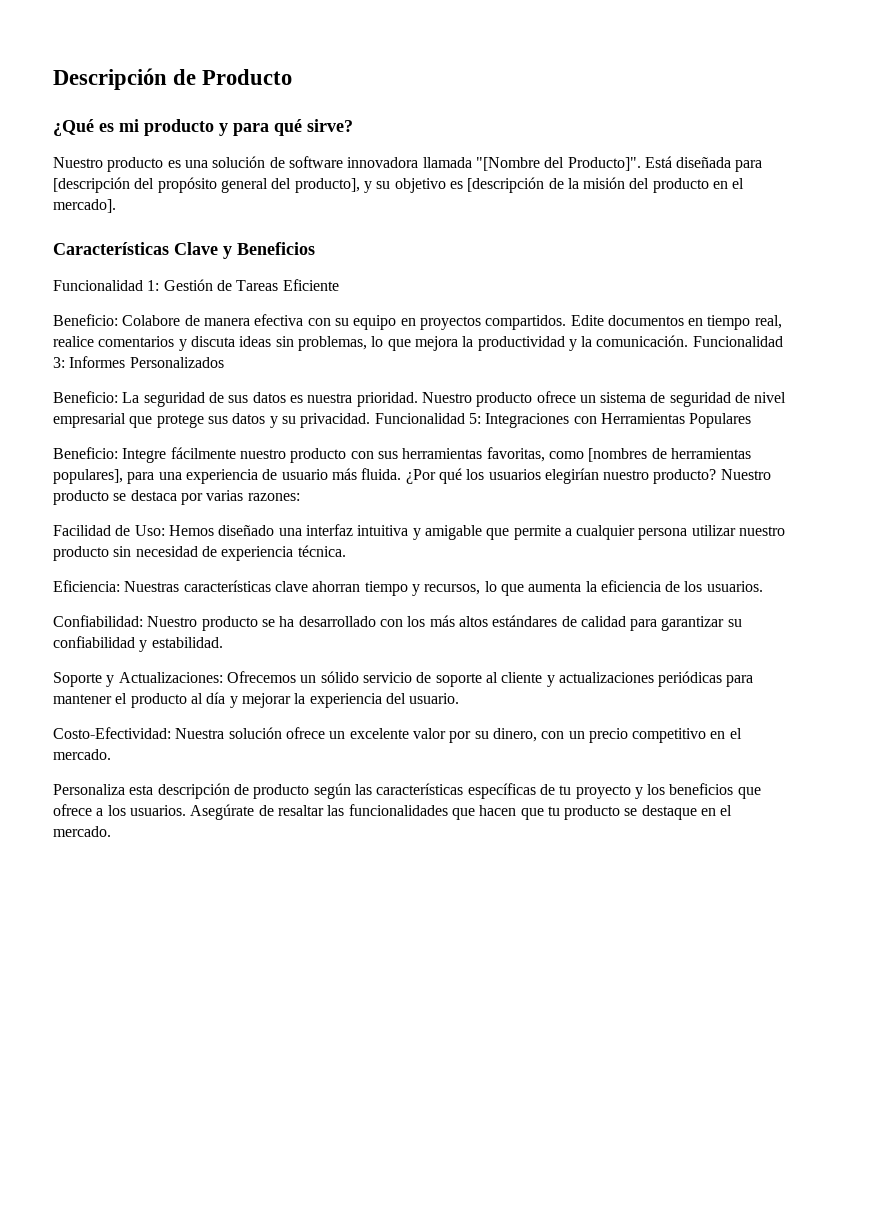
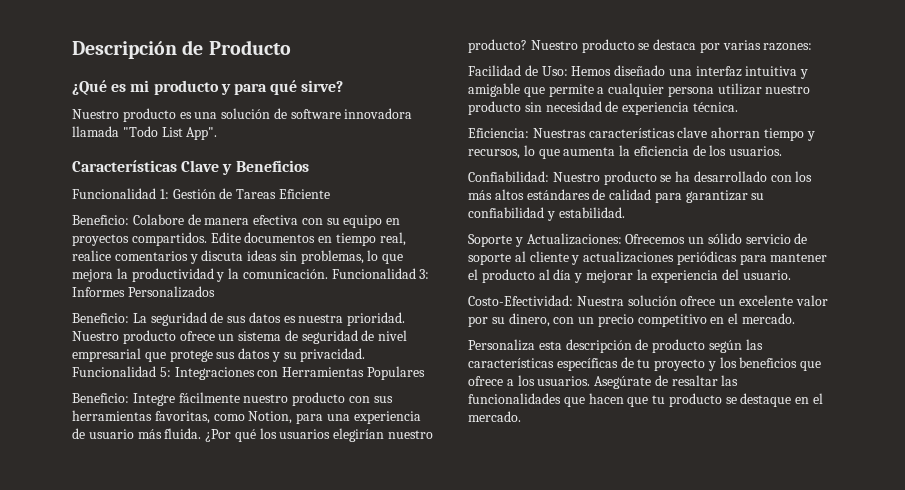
[475,156,763,172] [53,177,745,193] [53,199,116,213] "[Nombre del Producto]". Está diseñada para [descripción del propósito general del producto], y su objetivo es [descripción de la misión del producto en el mercado]. -> [122,126,218,140] "Todo List App".
[588,448,751,462] [53,469,123,484] [nombres de herramientas populares], -> [248,411,293,424] Notion,

